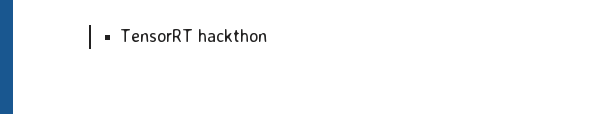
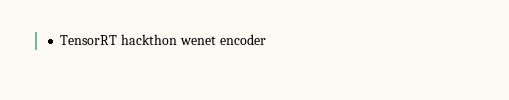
(268, 35) none -> [180,34,266,45] wenet encoder

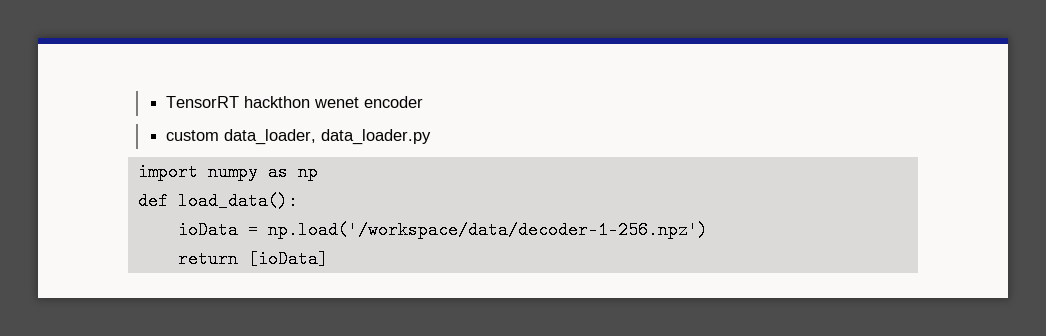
(266, 39) none -> [165,129,431,145] [137,163,318,181] [137,192,298,210] [177,221,708,239] [177,250,328,268] // custom data_loader, data_loader.py // import numpy as np // def load_data(): // ioData = np.load('/workspace/data/decoder-1-256.npz') // return [ioData]

